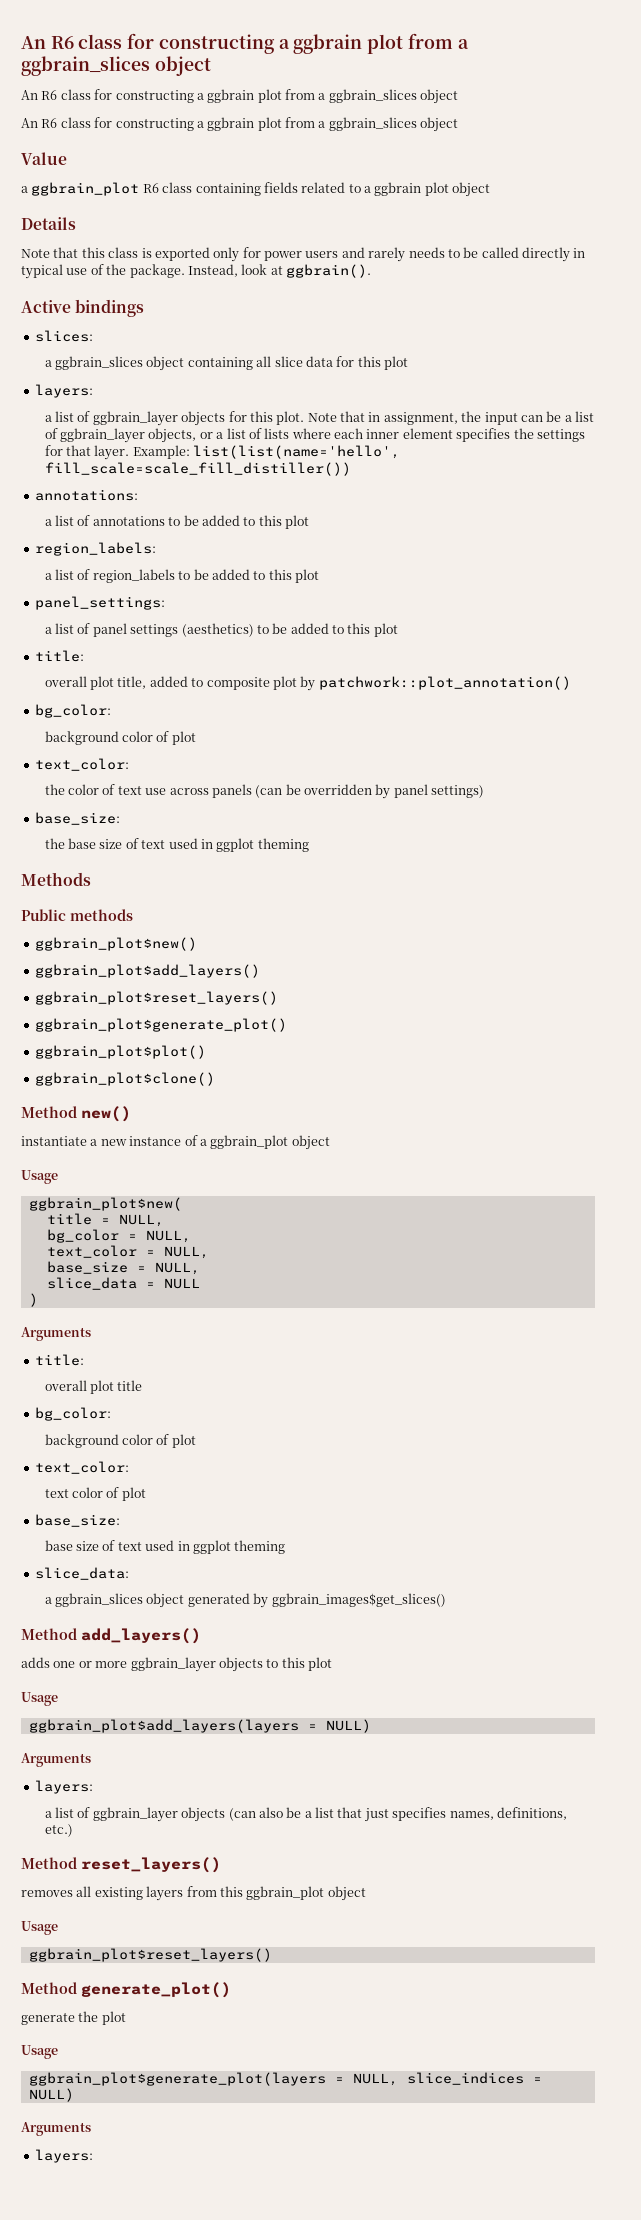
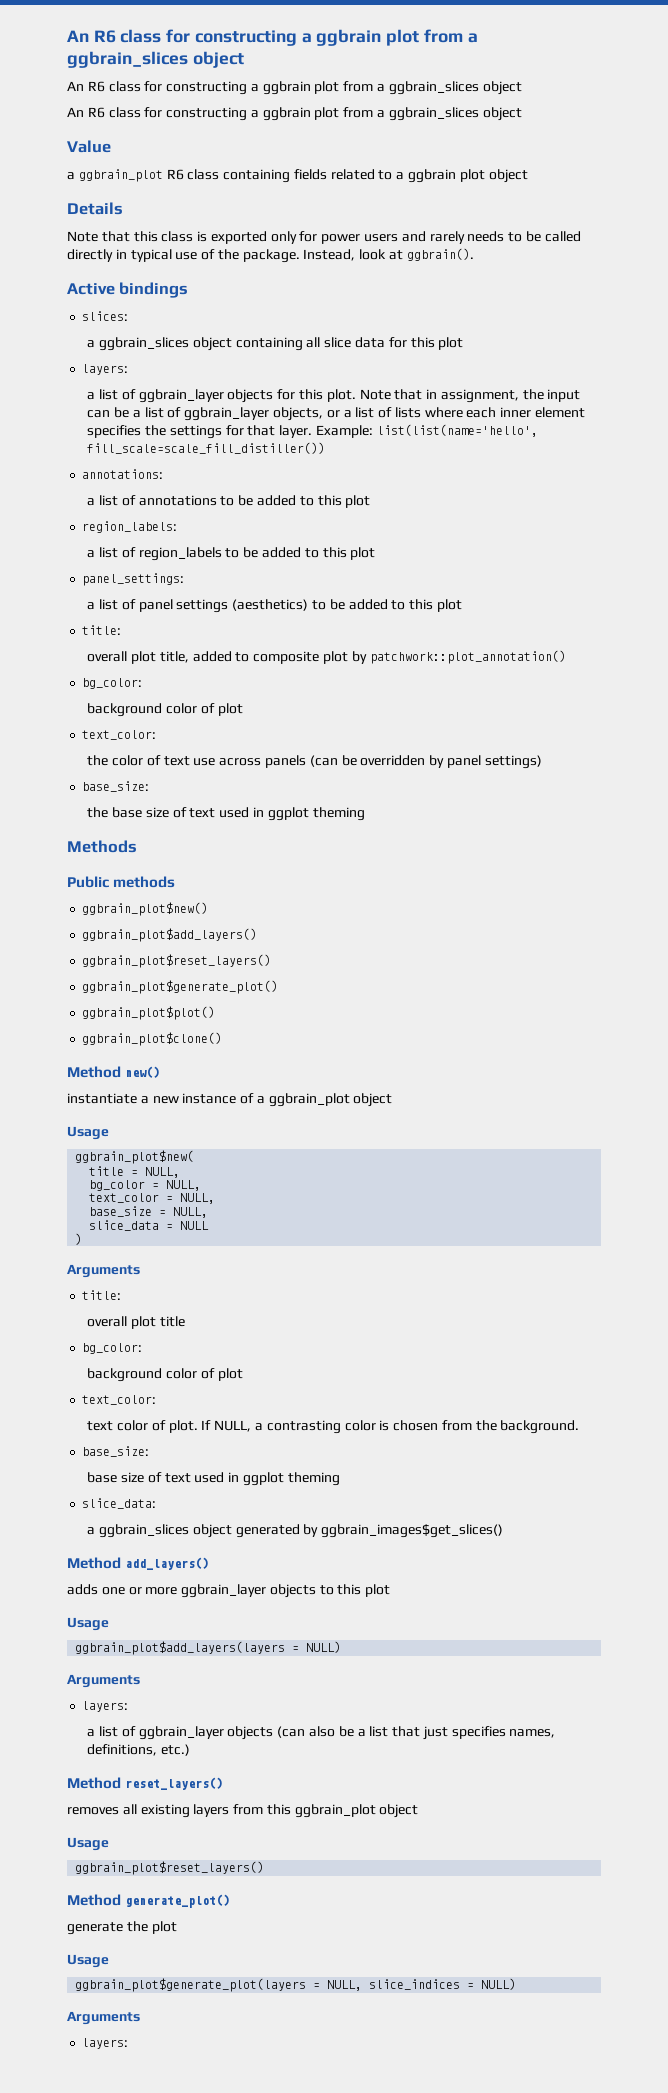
[121,1487,146,1501] plot -> [168,1420,580,1434] plot. If NULL, a contrasting color is chosen from the background.

